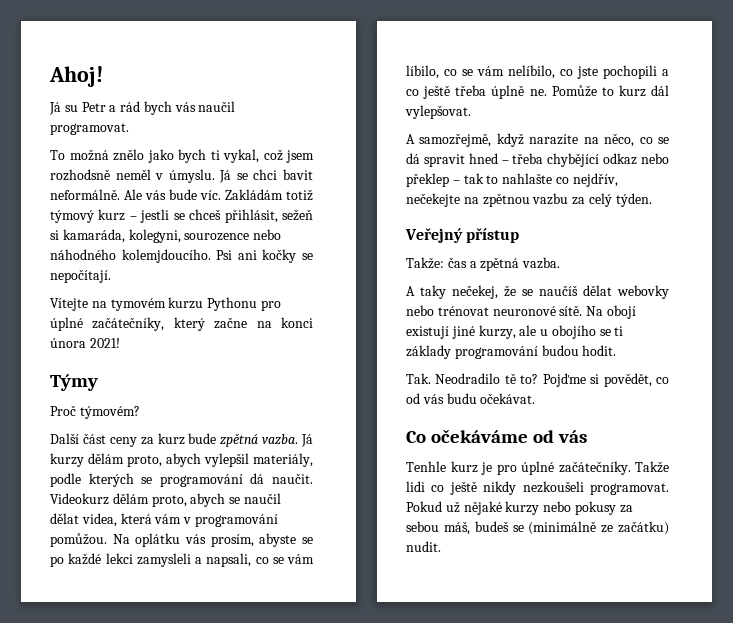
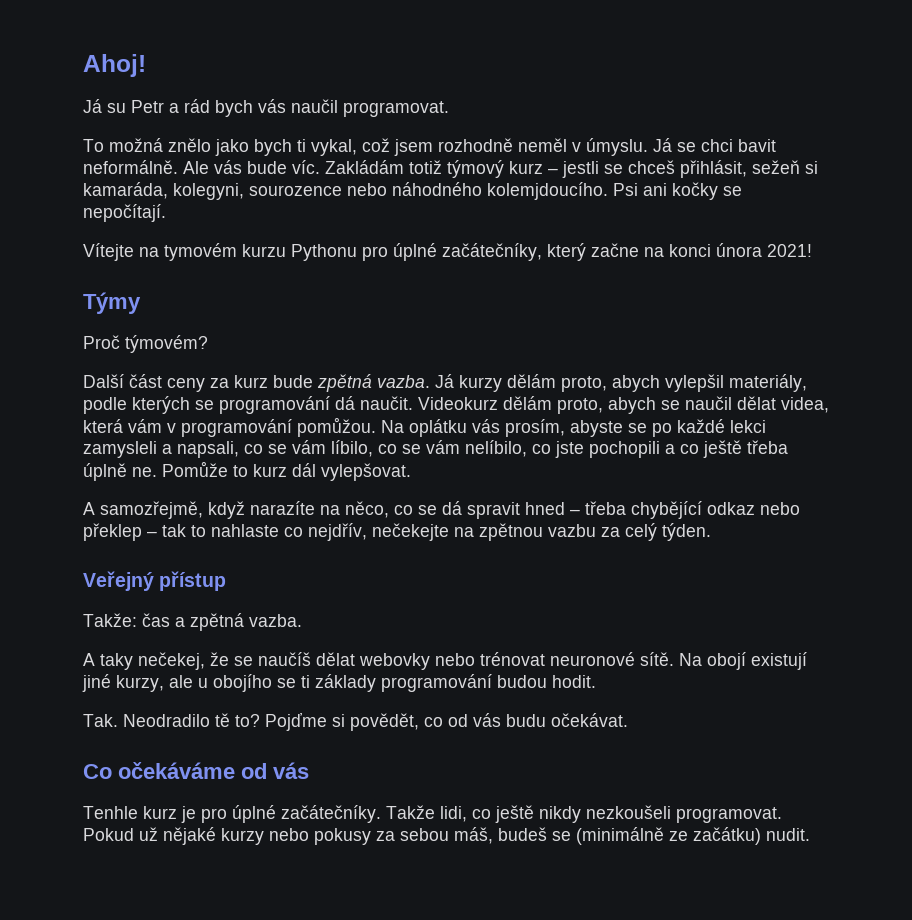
[50,169,110,181] rozhodsně -> [438,138,513,152] rozhodně
[502,173,553,184] nahlašte -> [211,524,279,537] nahlaste
[406,481,425,492] lidi -> [440,806,467,822] lidi,

